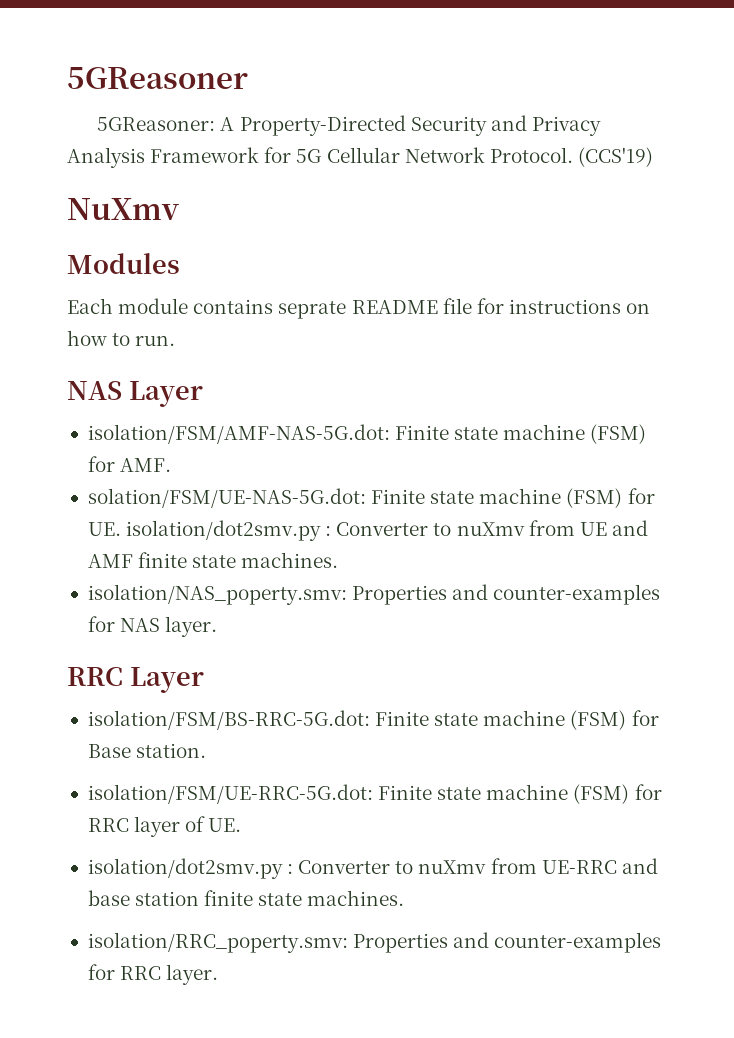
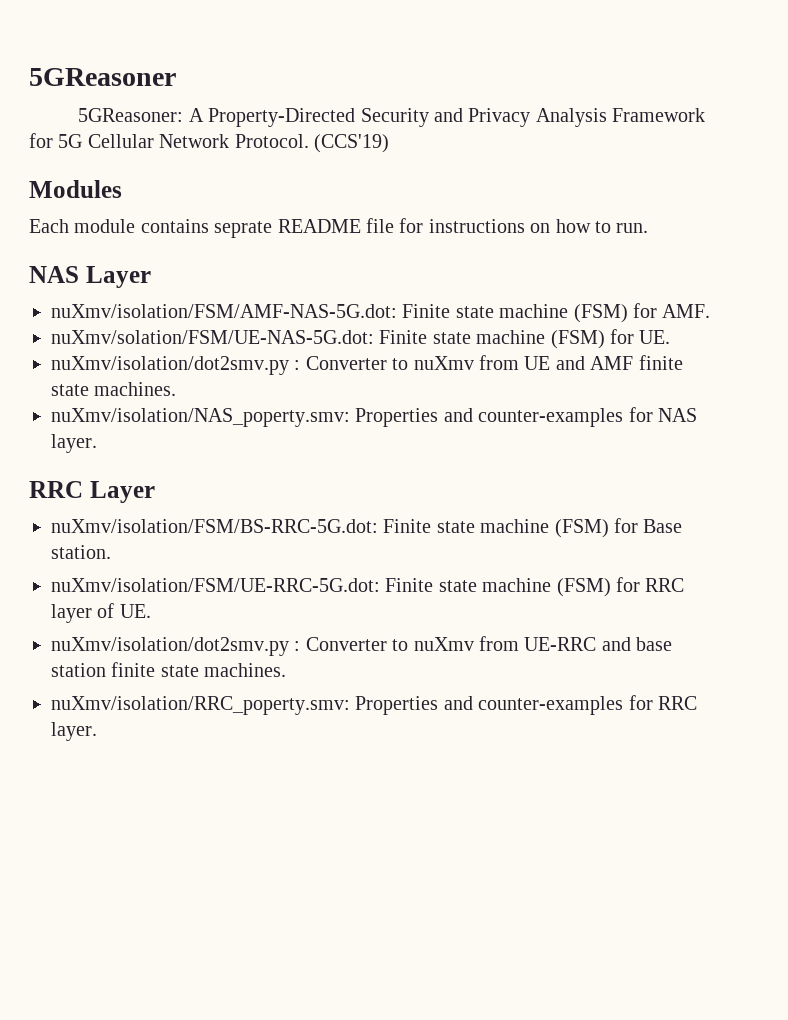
[67,198,179,220] // NuXmv -> (389, 143) none
[87,424,390,444] isolation/FSM/AMF-NAS-5G.dot: -> [51,304,397,318] nuXmv/isolation/FSM/AMF-NAS-5G.dot:
[87,488,366,508] solation/FSM/UE-NAS-5G.dot: -> [51,330,374,344] nuXmv/solation/FSM/UE-NAS-5G.dot:
[126,520,322,541] isolation/dot2smv.py -> [51,356,289,375] // nuXmv/isolation/dot2smv.py
[87,584,347,605] isolation/NAS_poperty.smv: -> [51,408,350,427] nuXmv/isolation/NAS_poperty.smv:
[87,710,370,730] isolation/FSM/BS-RRC-5G.dot: -> [51,519,378,533] nuXmv/isolation/FSM/BS-RRC-5G.dot:
[87,784,373,804] isolation/FSM/UE-RRC-5G.dot: -> [51,578,380,592] nuXmv/isolation/FSM/UE-RRC-5G.dot:
[87,858,283,879] isolation/dot2smv.py -> [51,637,289,656] nuXmv/isolation/dot2smv.py
[87,932,348,953] isolation/RRC_poperty.smv: -> [51,696,350,715] nuXmv/isolation/RRC_poperty.smv:

